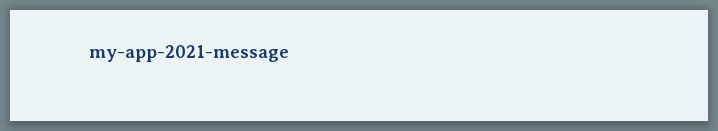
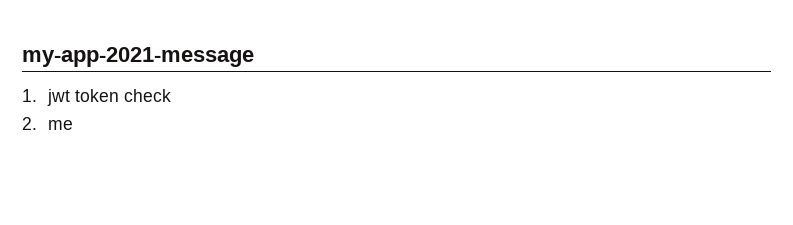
(289, 53) none -> [22,89,171,106] [22,117,73,130] // 1. jwt token check // 2. me

